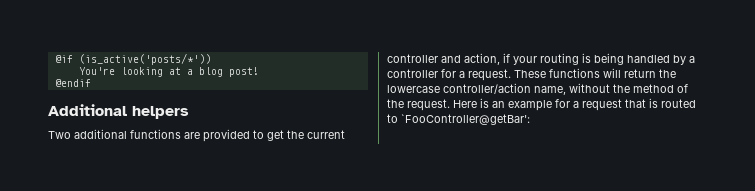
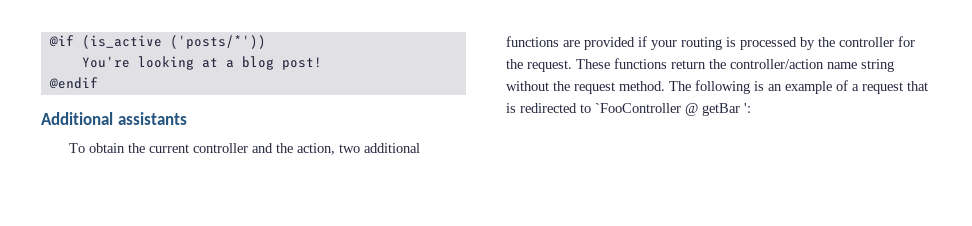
[78,53,211,65] (is_active('posts/*')) -> [81,35,266,49] (is_active ('posts/*'))
[132,106,189,119] [48,129,345,142] [387,53,695,65] helpers // Two additional functions are provided to get the current controller and action, if your routing is being handled by a -> [117,112,187,125] [68,143,420,155] [506,36,835,50] assistants // To obtain the current controller and the action, two additional functions are provided if your routing is processed by the
[459,71,465,78] a -> [506,59,523,69] the
[603,68,621,78] will -> (667, 63) none
[387,83,688,95] [387,99,477,111] lowercase controller/action name, without the method of the request. Here -> [730,59,894,72] [506,80,750,94] controller/action name string without the request method. The following
[555,99,570,108] for -> [836,80,848,91] of
[661,99,696,108] [387,114,530,125] routed to `FooController@getBar': -> [520,103,751,116] redirected to `FooController @ getBar ':

